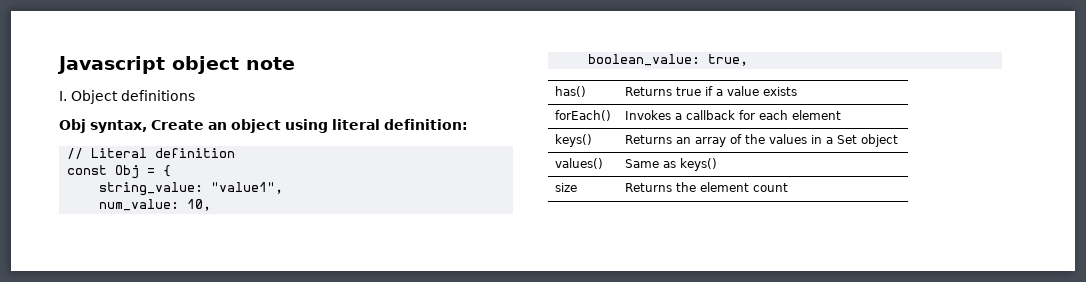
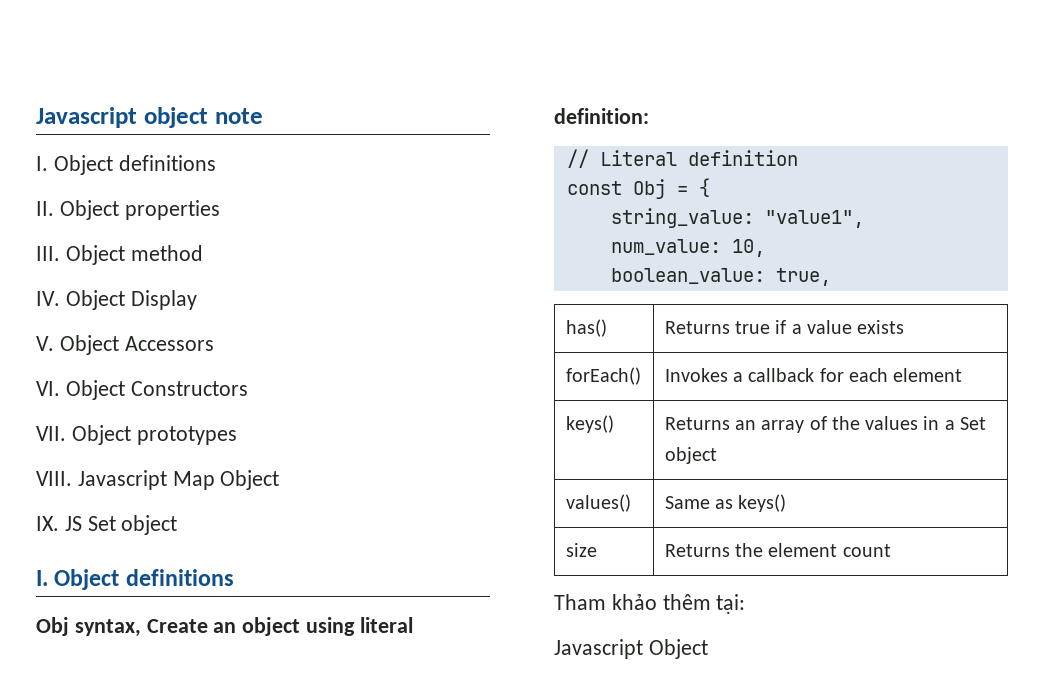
(195, 95) none -> [36,200,220,220] [36,245,203,265] [36,290,197,310] [36,335,214,355] [36,380,248,400] [36,425,237,445] [36,470,280,490] [36,515,178,535] [36,569,234,590] // II. Object properties // III. Object method // IV. Object Display // V. Object Accessors // VI. Object Constructors // VII. Object prototypes // VIII. Javascript Map Object // IX. JS Set object // I. Object definitions
(788, 187) none -> [554,594,746,614] [554,639,708,659] // Tham khảo thêm tại: // Javascript Object

